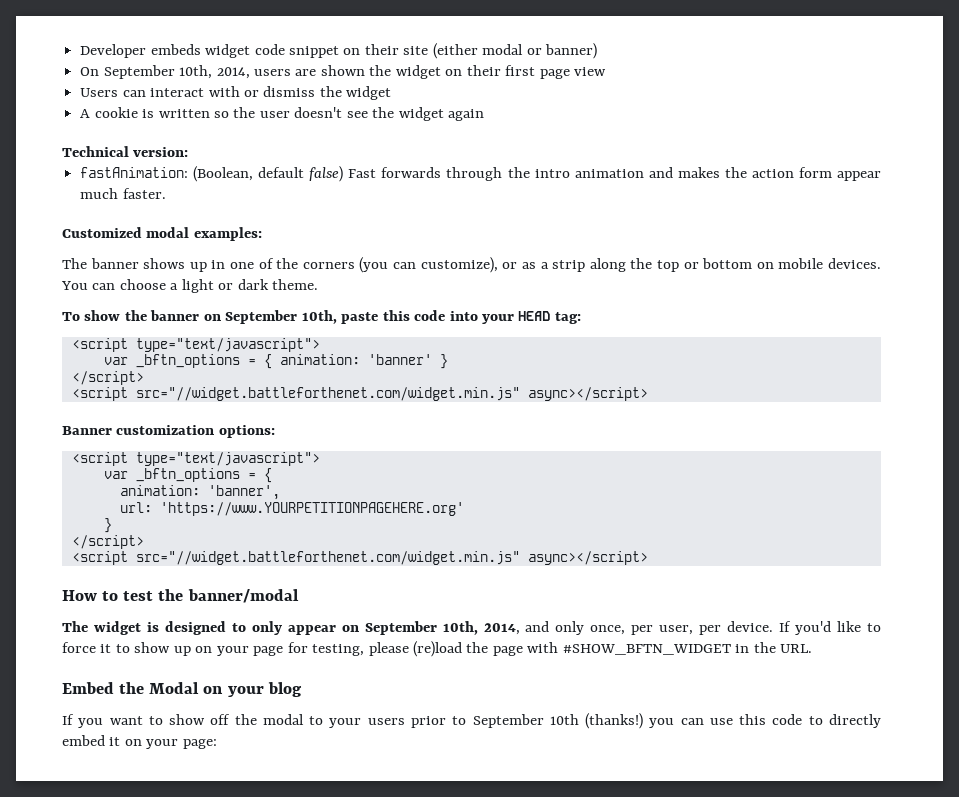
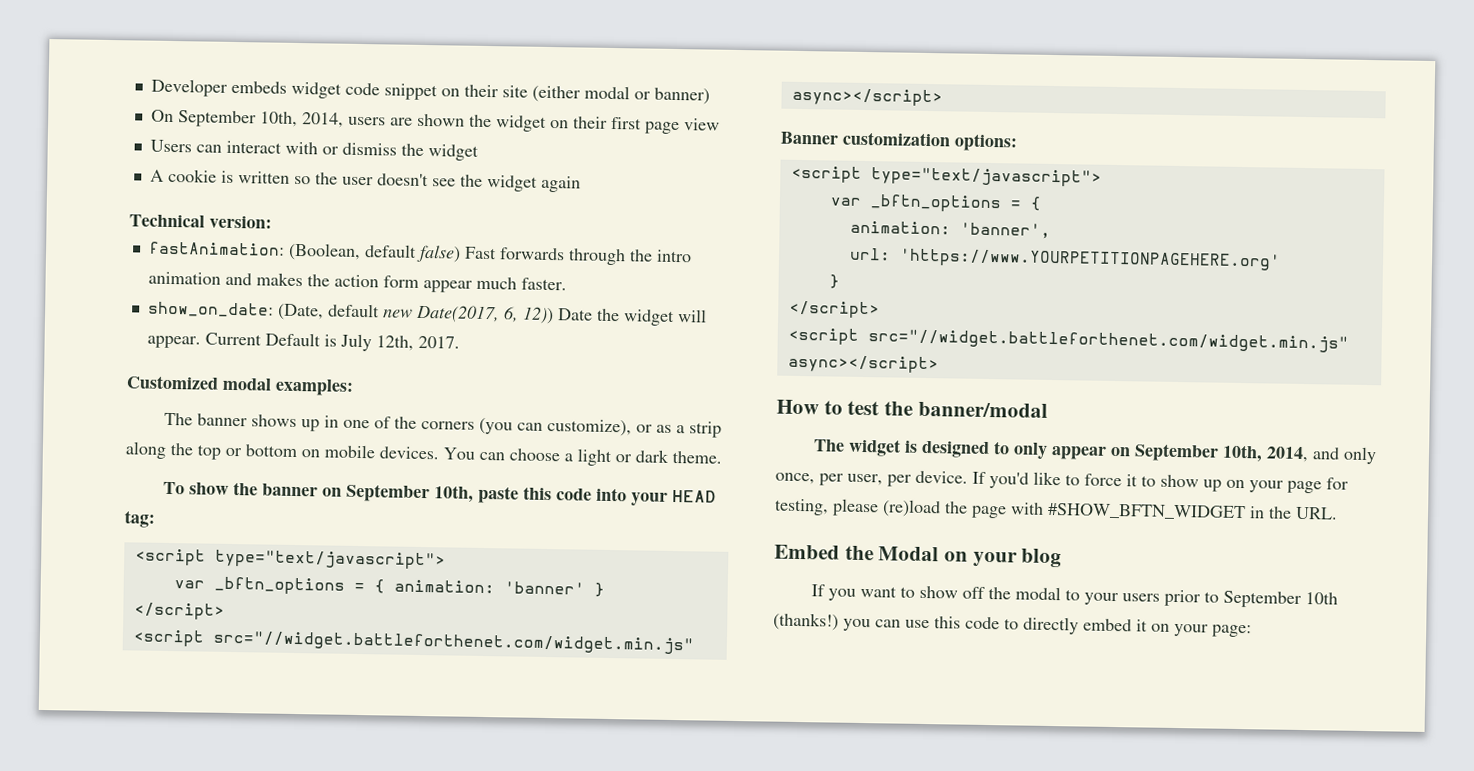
(166, 193) none -> [147,301,707,326] [146,332,460,352] // show_on_date: (Date, default new Date(2017, 6, 12)) Date the widget will appear. Current Default is July 12th, 2017.

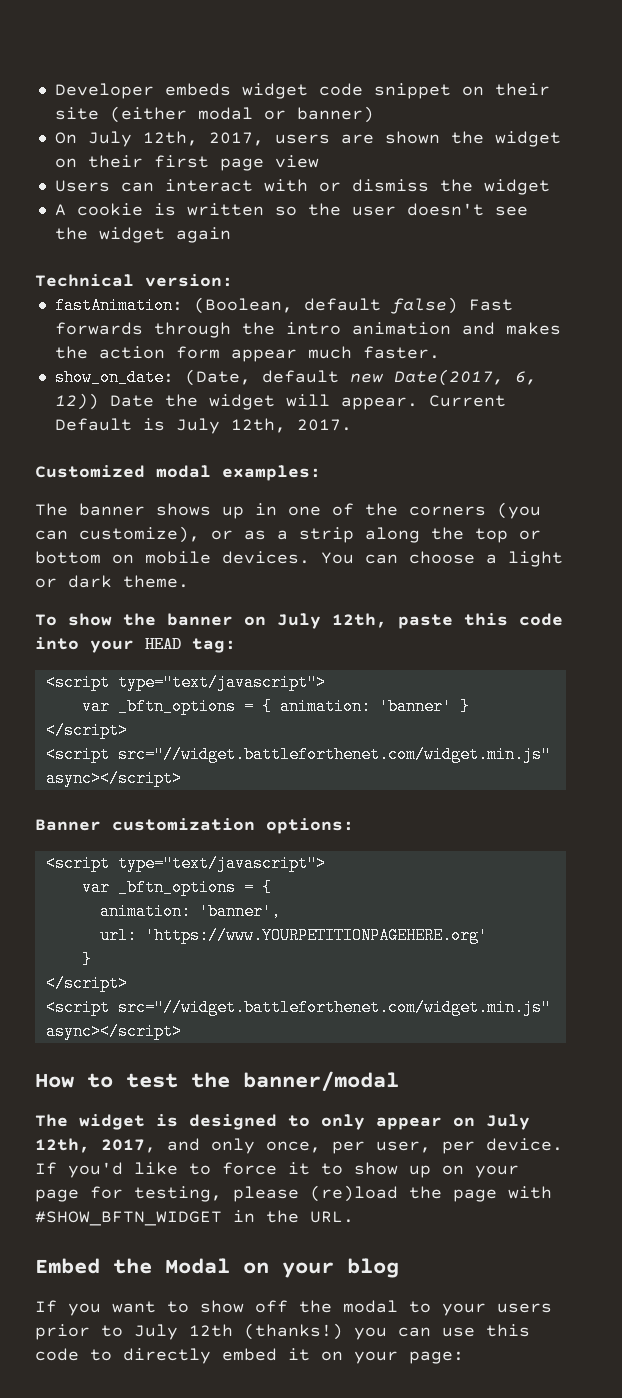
[177,110,344,128] September 10th, 2014, -> [87,131,264,147] July 12th, 2017,
[346,483,475,503] September 10th, -> [277,613,387,629] July 12th,
[1134,443,1310,463] September 10th, 2014, -> [486,1114,530,1130] [35,1138,156,1153] July 12th, 2017,
[1223,590,1339,609] September 10th -> [134,1324,233,1340] July 12th

